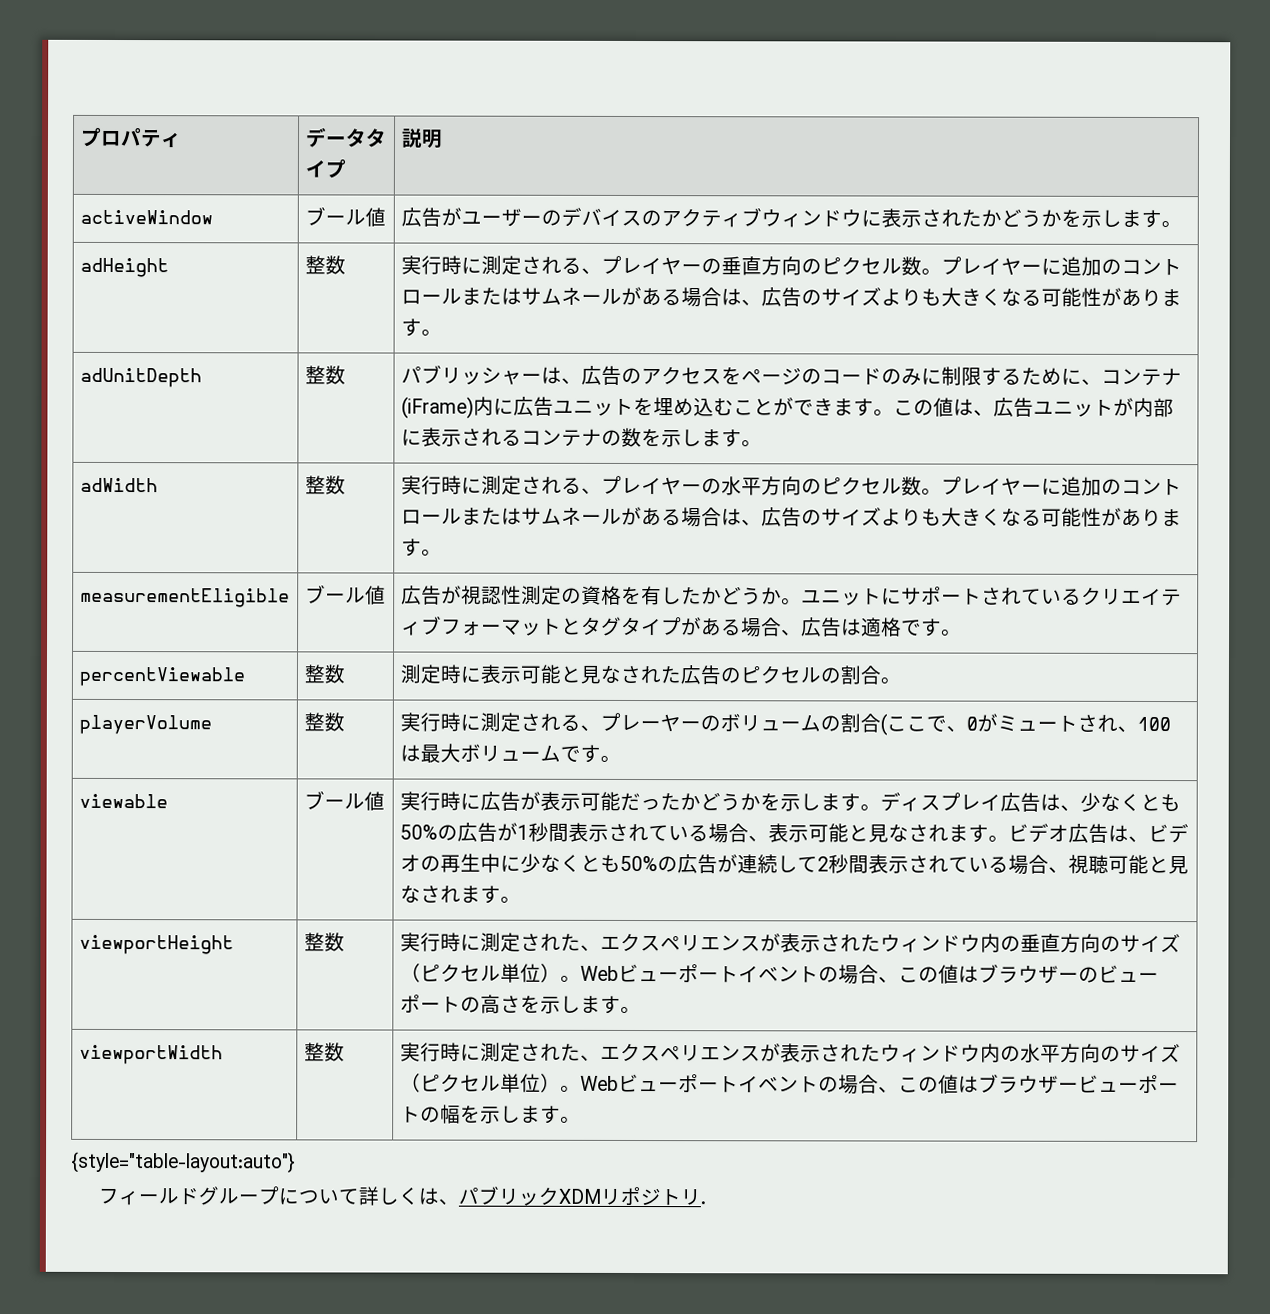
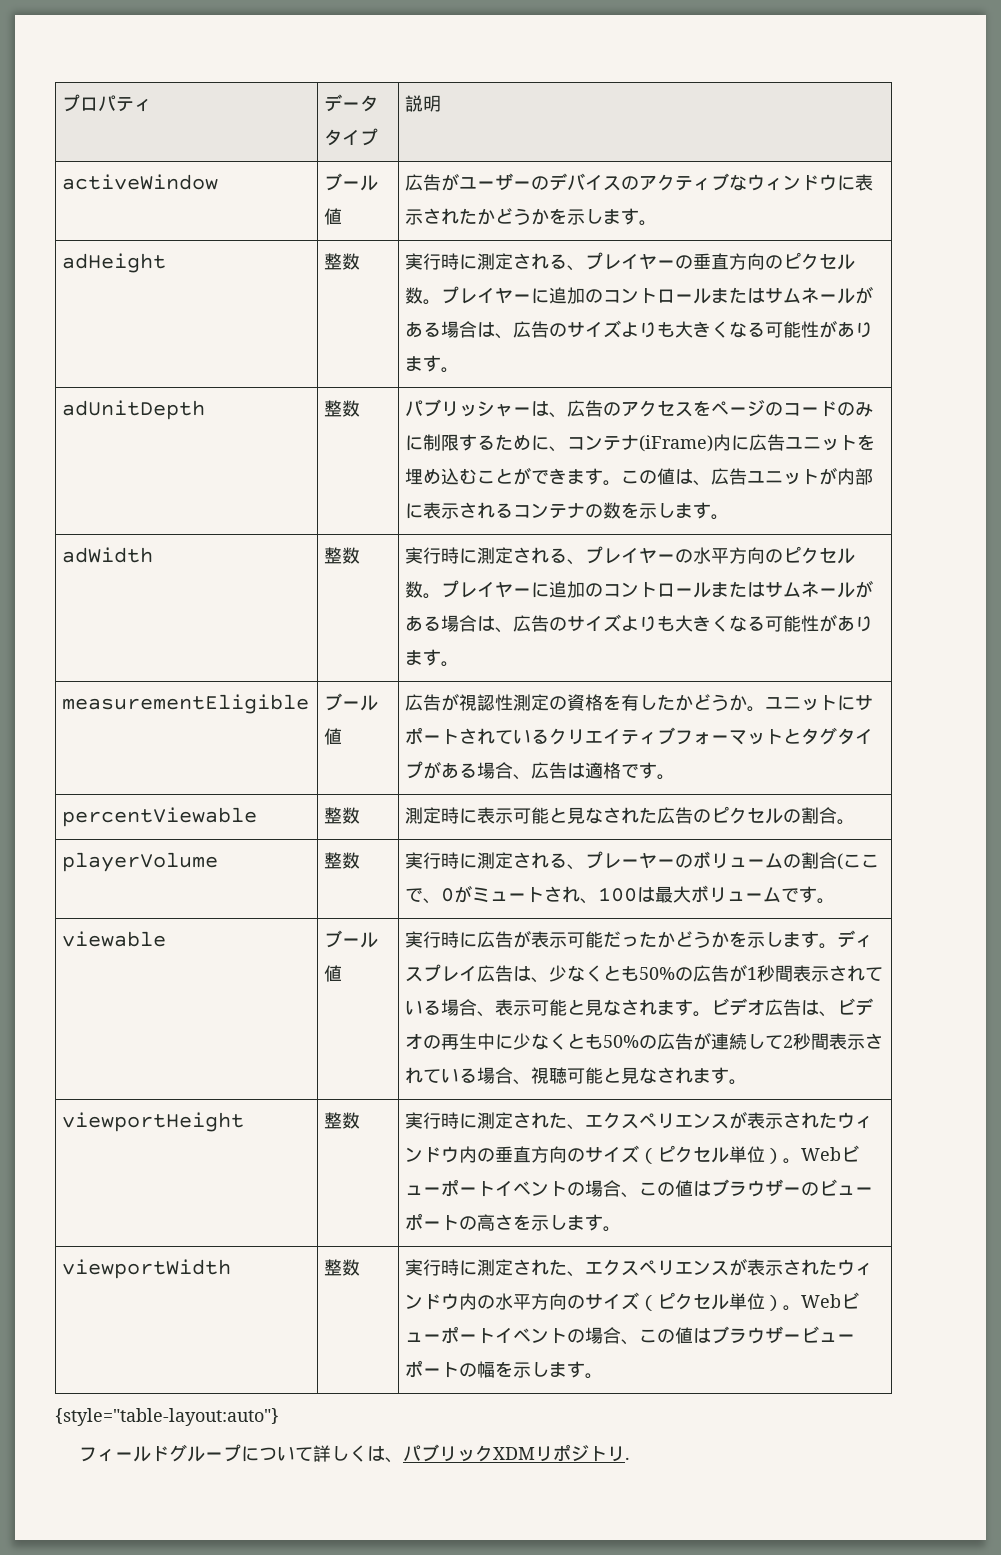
(762, 217) none -> [729,174,748,191] な

